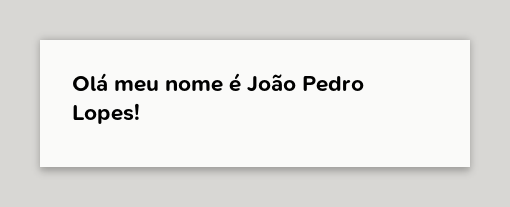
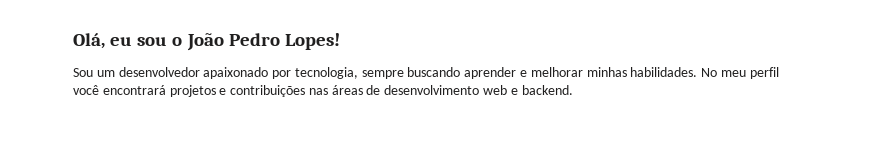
[72,72,242,92] Olá meu nome é -> [73,33,183,49] Olá, eu sou o
(140, 113) none -> [73,67,779,79] [73,85,573,97] // Sou um desenvolvedor apaixonado por tecnologia, sempre buscando aprender e melhorar minhas habilidades. No meu perfil você encontrará projetos e contribuições nas áreas de desenvolvimento web e backend.

